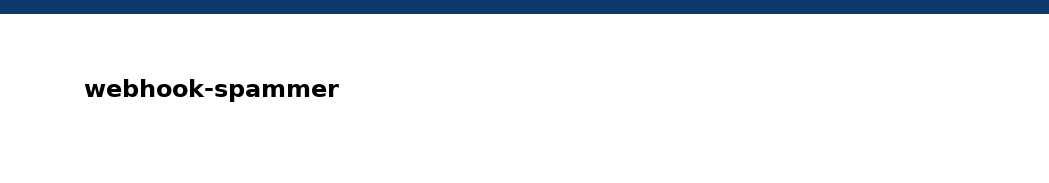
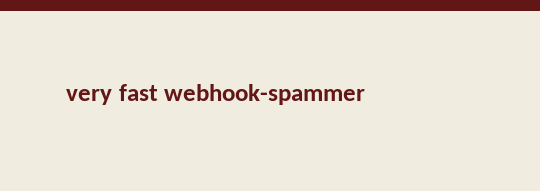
(84, 90) none -> [66,84,158,105] very fast

